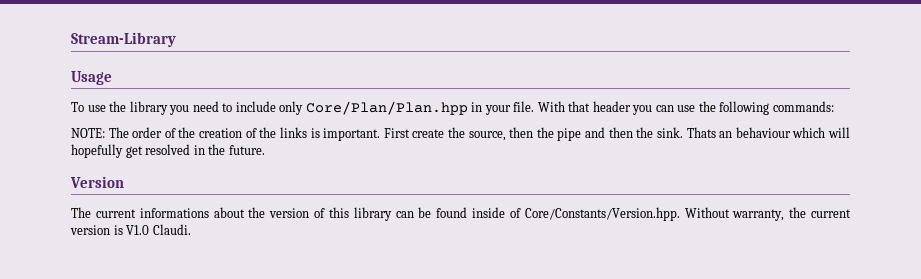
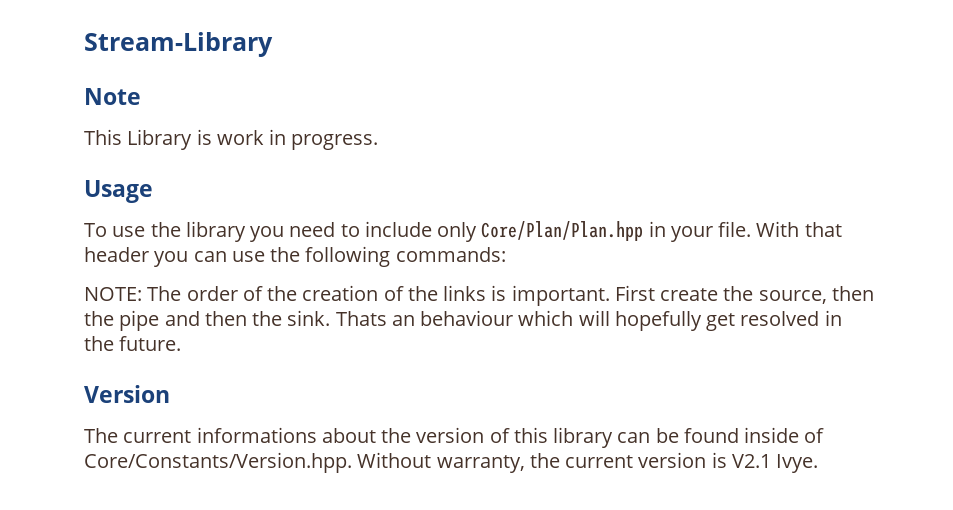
(176, 39) none -> [84,88,141,105] [84,129,379,150] // Note // This Library is work in progress.
[126,224,191,235] V1.0 Claudi. -> [731,454,819,473] V2.1 Ivye.

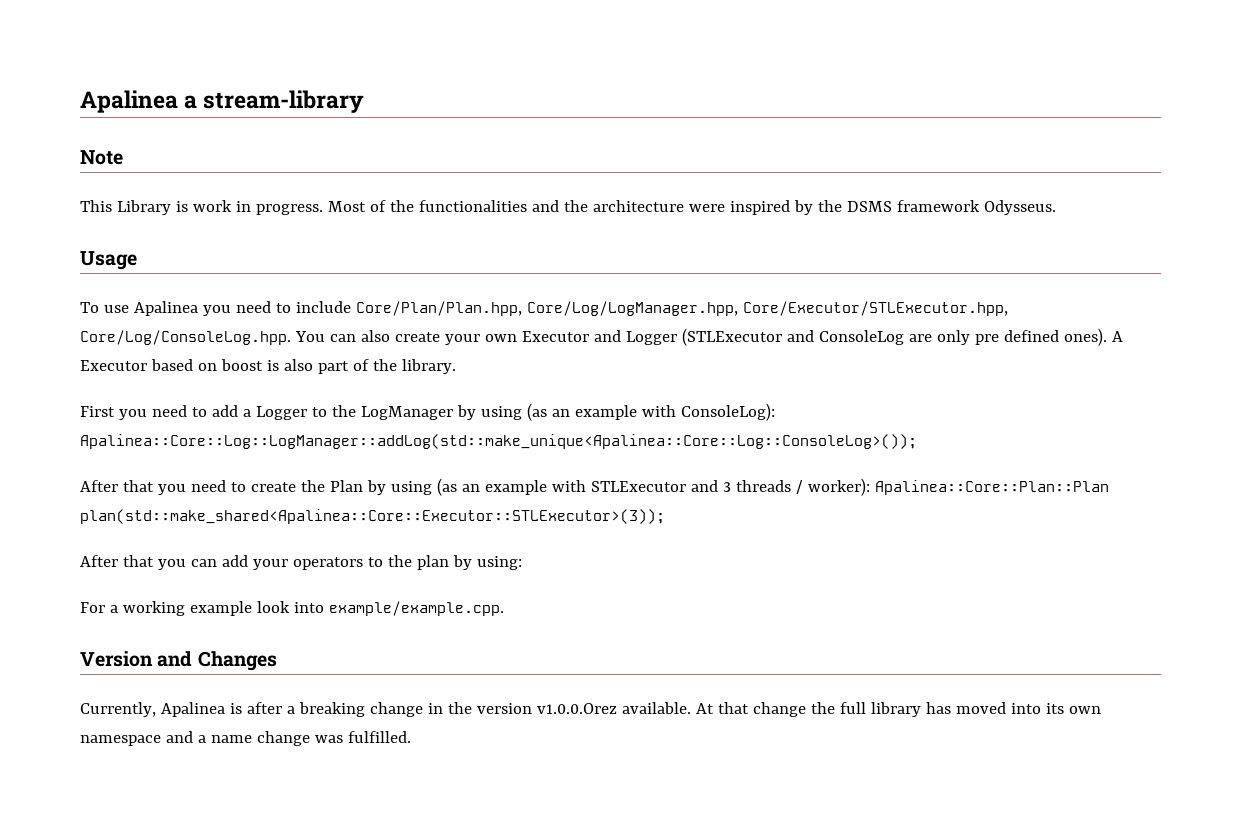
[84,32,273,57] Stream-Library -> [80,90,365,113] Apalinea a stream-library
(379, 142) none -> [327,200,1056,215] Most of the functionalities and the architecture were inspired by the DSMS framework Odysseus.
[150,221,246,242] the library -> [133,301,198,316] Apalinea
[437,221,842,242] [84,246,506,267] [84,285,874,306] [84,310,842,331] [84,336,182,351] [84,385,170,403] [84,427,825,448] [84,452,819,473] only Core/Plan/Plan.hpp in your file. With that header you can use the following commands: // NOTE: The order of the creation of the links is important. First create the source, then the pipe and then the sink. Thats an behaviour which will hopefully get resolved in the future. // Version // The current informations about the version of this library can be found inside of Core/Constants/Version.hpp. Without warranty, the current version is V2.1 Ivye. -> [355,301,1008,316] [80,328,1123,346] [80,359,456,374] [80,403,775,421] [80,434,917,449] [80,478,1109,496] [80,509,665,524] [80,555,522,570] [80,601,504,616] [80,651,277,671] [80,702,1101,717] [80,731,411,746] Core/Plan/Plan.hpp, Core/Log/LogManager.hpp, Core/Executor/STLExecutor.hpp, Core/Log/ConsoleLog.hpp. You can also create your own Executor and Logger (STLExecutor and ConsoleLog are only pre defined ones). A Executor based on boost is also part of the library. // First you need to add a Logger to the LogManager by using (as an example with ConsoleLog): Apalinea::Core::Log::LogManager::addLog(std::make_unique<Apalinea::Core::Log::ConsoleLog>()); // After that you need to create the Plan by using (as an example with STLExecutor and 3 threads / worker): Apalinea::Core::Plan::Plan plan(std::make_shared<Apalinea::Core::Executor::STLExecutor>(3)); // After that you can add your operators to the plan by using: // For a working example look into example/example.cpp. // Version and Changes // Currently, Apalinea is after a breaking change in the version v1.0.0.Orez available. At that change the full library has moved into its own namespace and a name change was fulfilled.

